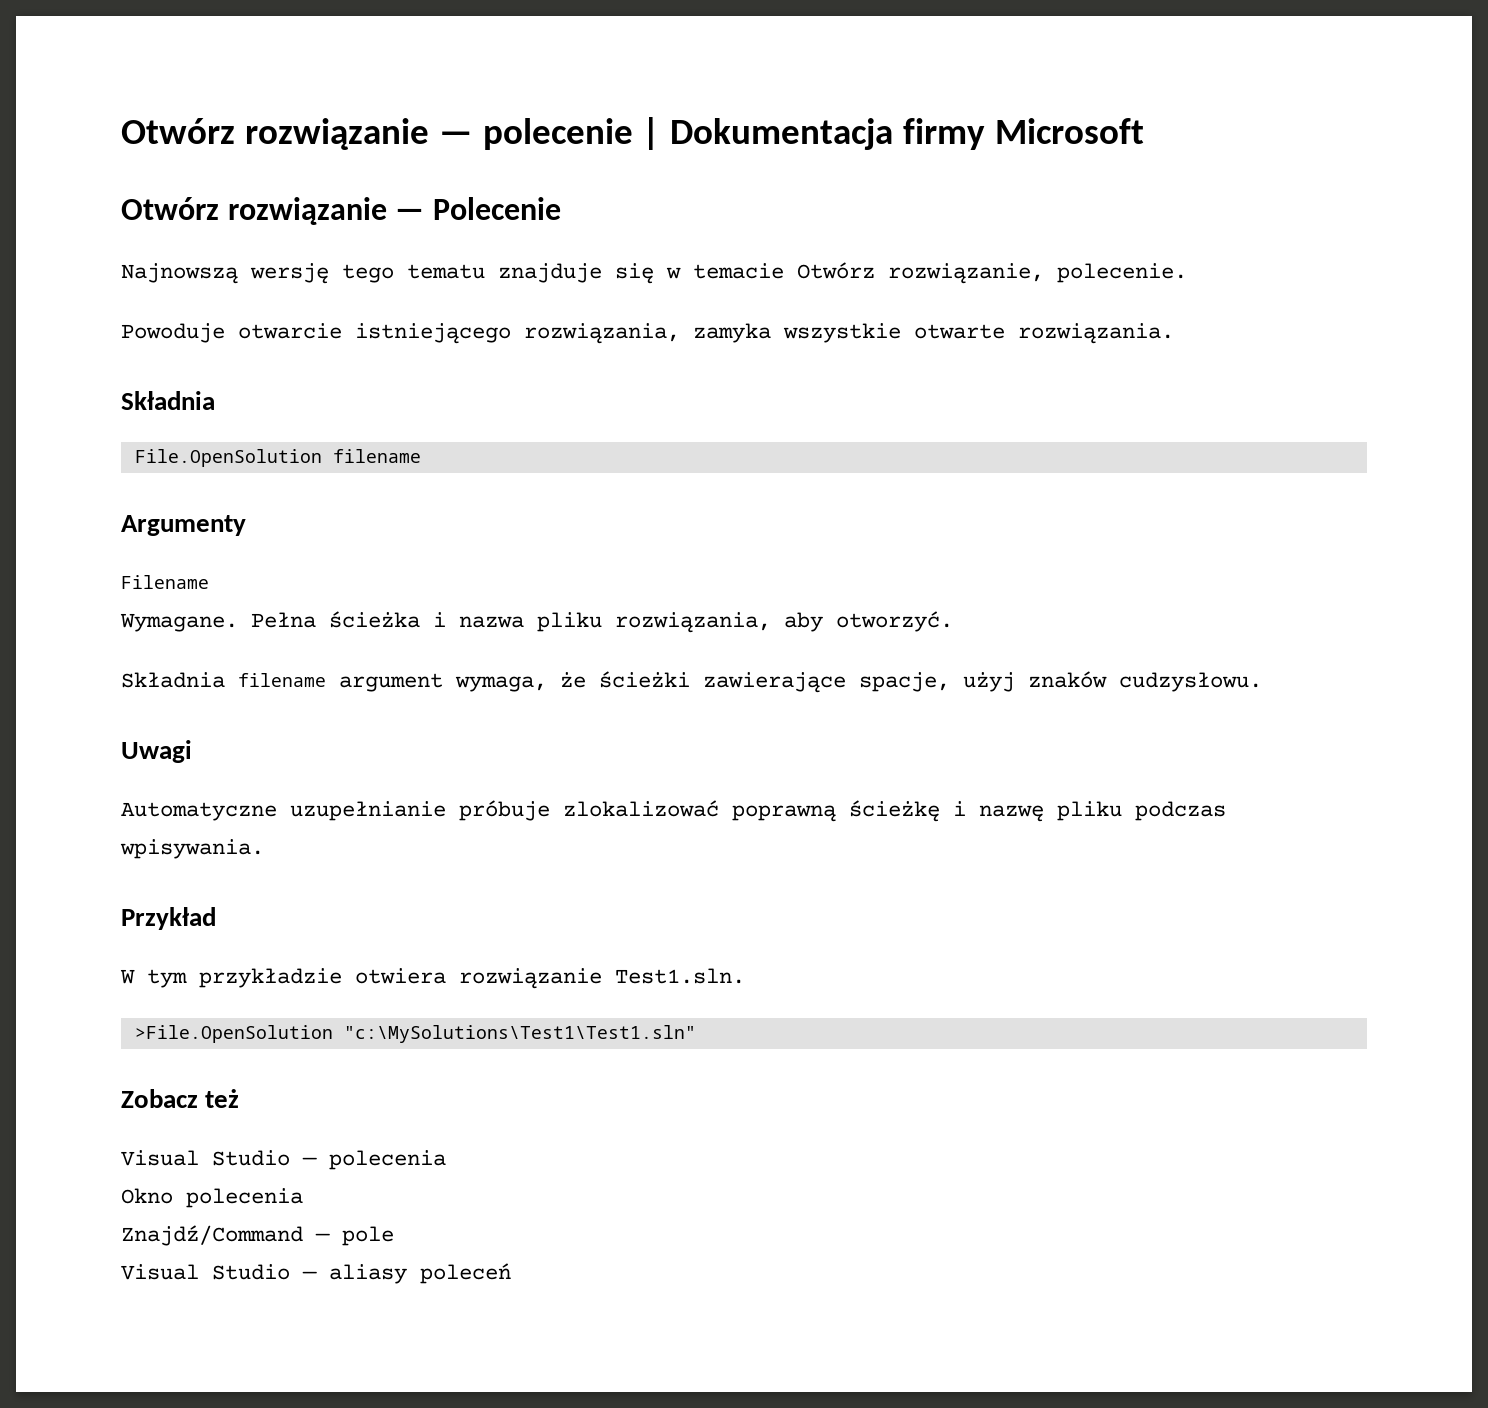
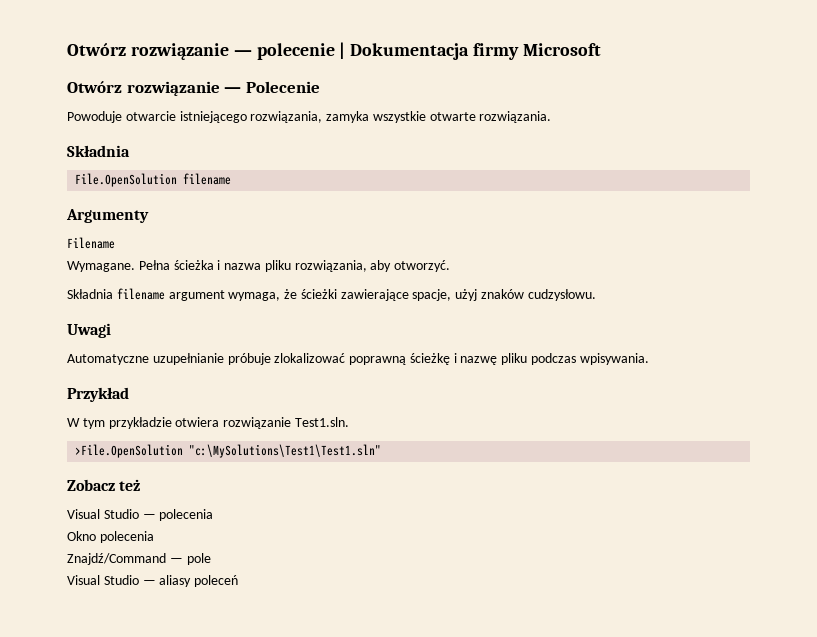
[121,262,1187,284] // Najnowszą wersję tego tematu znajduje się w temacie Otwórz rozwiązanie, polecenie. -> (320, 87) none

